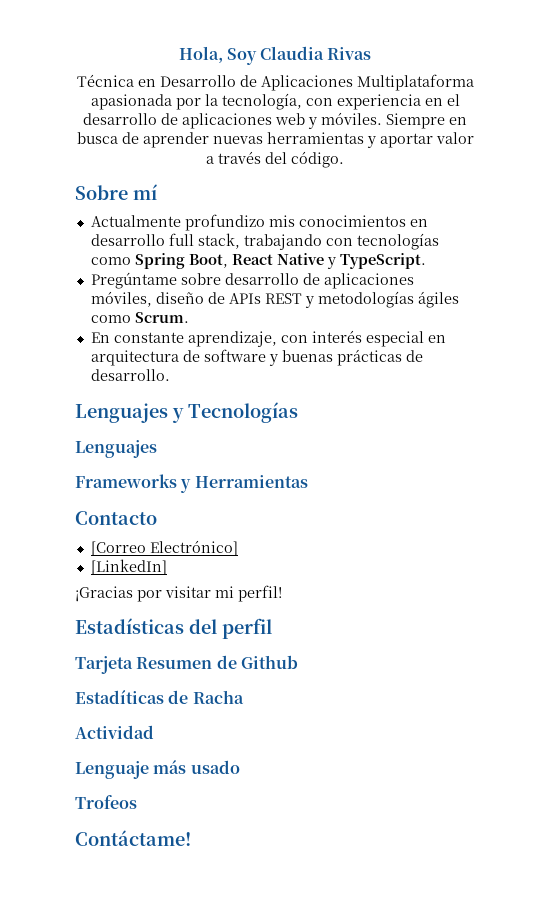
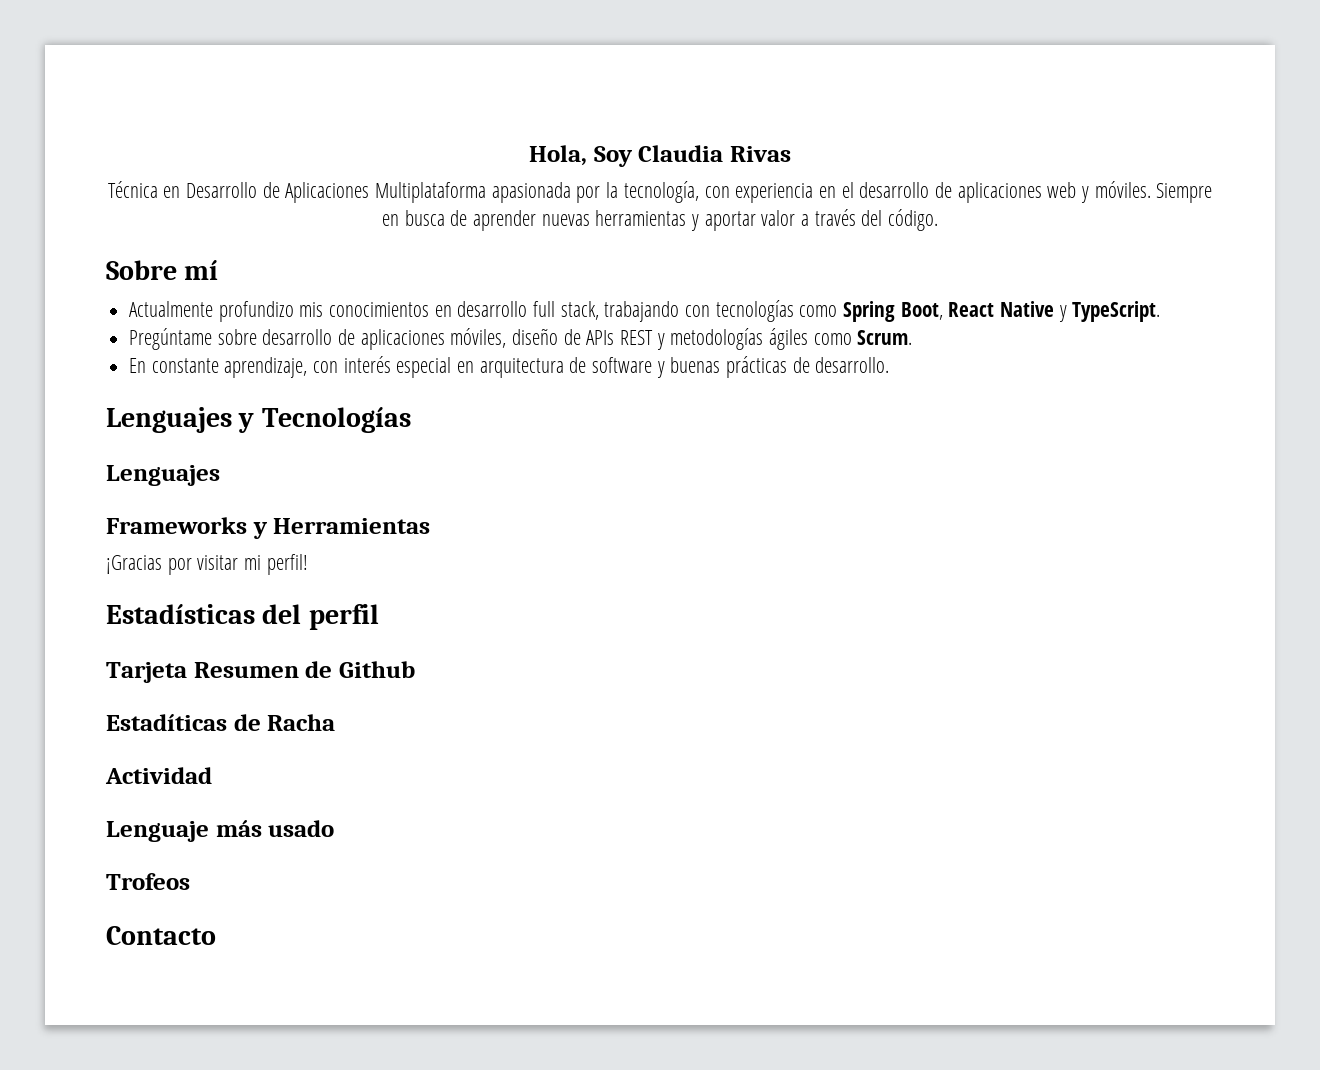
[75,511,157,525] [90,540,238,556] [90,559,167,575] // Contacto // [Correo Electrónico] // [LinkedIn] -> (431, 526) none
[75,830,191,846] Contáctame! -> [106,926,216,945] Contacto

